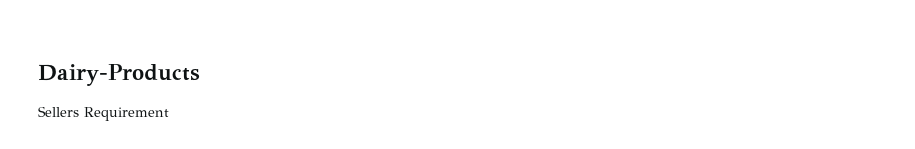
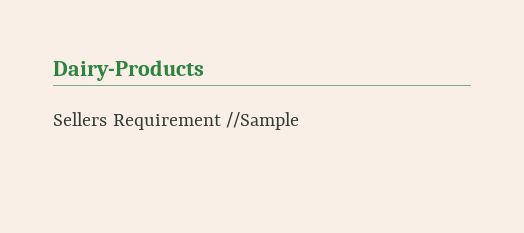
(169, 114) none -> [226,112,300,130] //Sample

